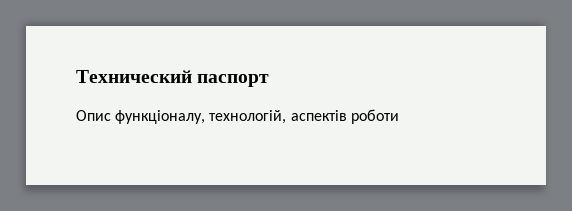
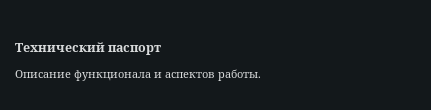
[76,109,399,124] Опис функціоналу, технологій, аспектів роботи -> [15,69,261,81] Описание функционала и аспектов работы.

